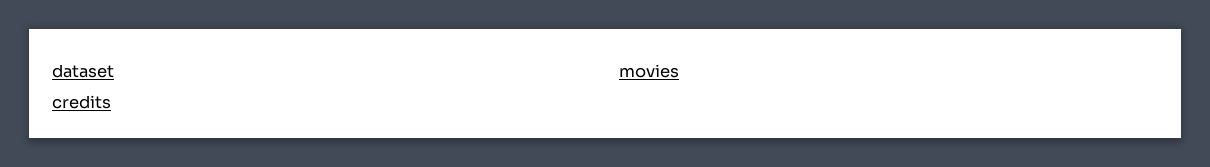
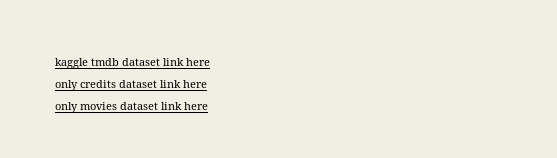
[52,64,114,78] [52,95,111,109] [619,64,679,78] dataset // credits // movies -> [55,58,210,69] [55,80,207,91] [55,102,208,113] kaggle tmdb dataset link here // only credits dataset link here // only movies dataset link here

